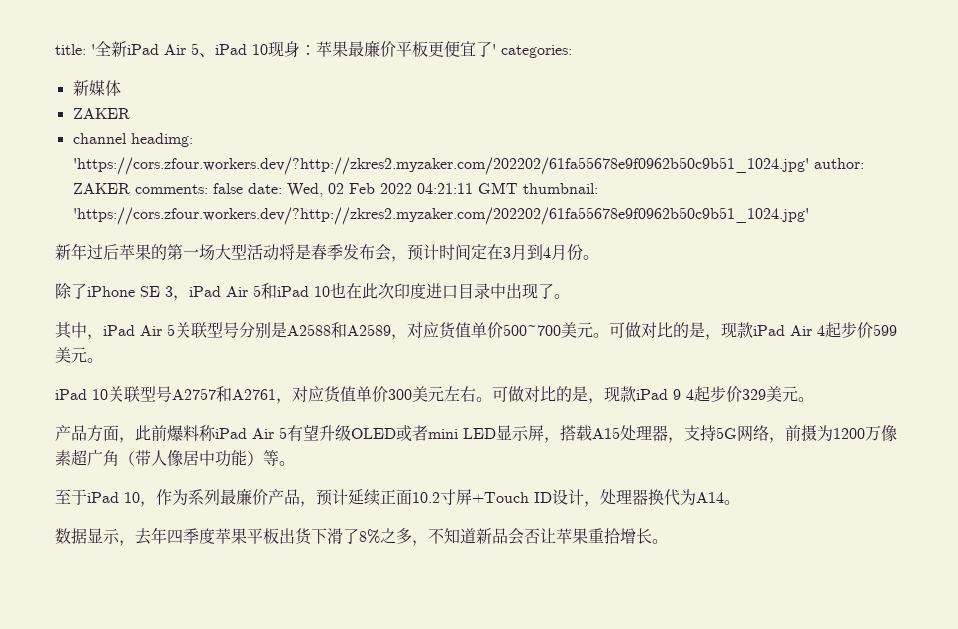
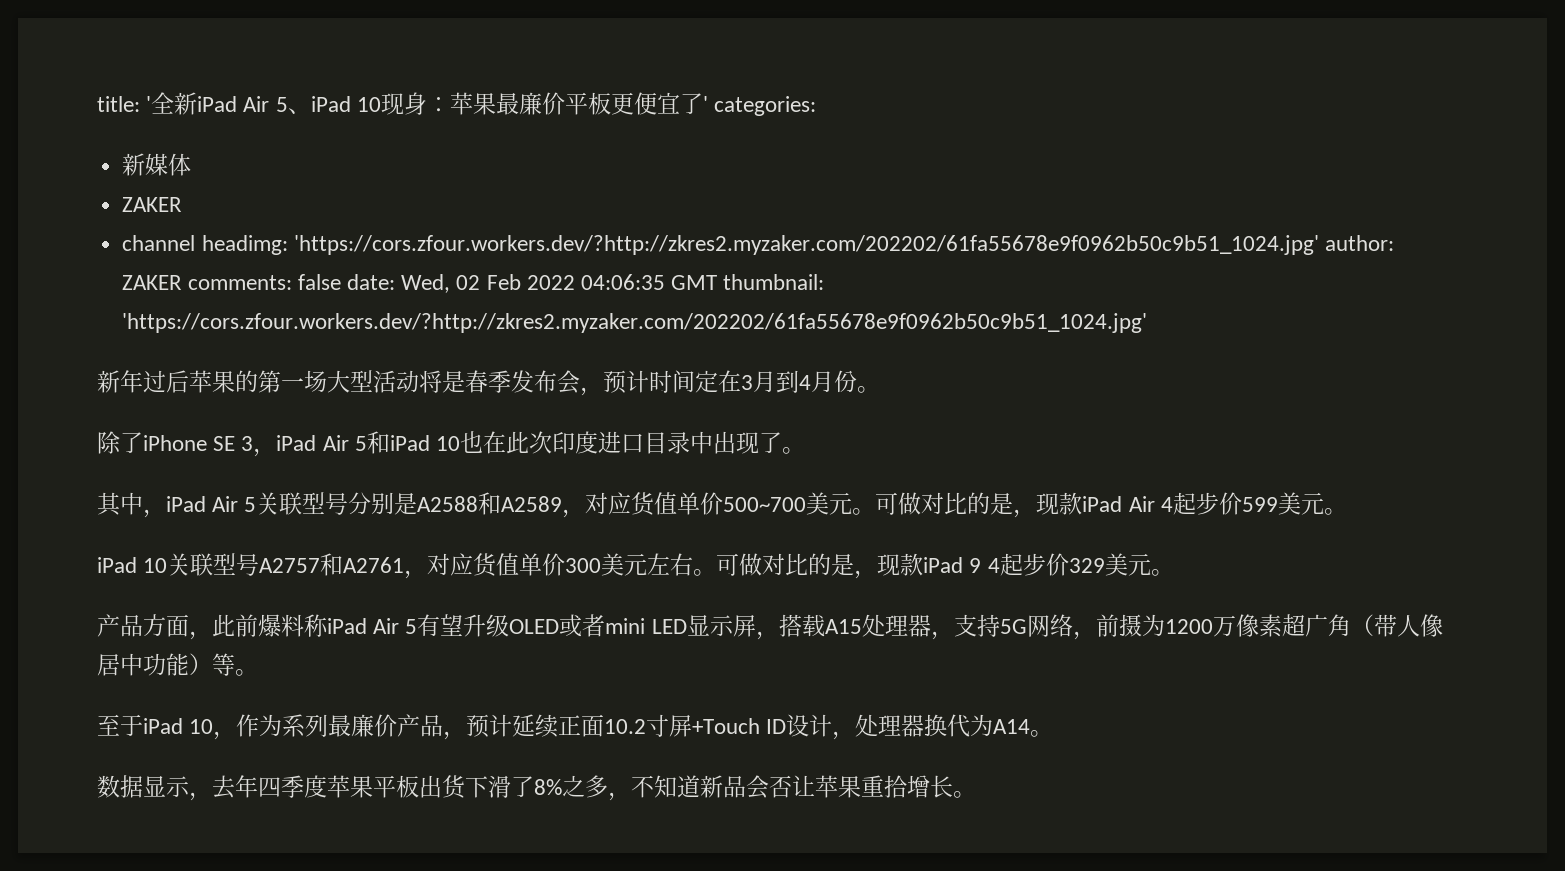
[416,183,473,194] 04:21:11 -> [580,274,665,290] 04:06:35

